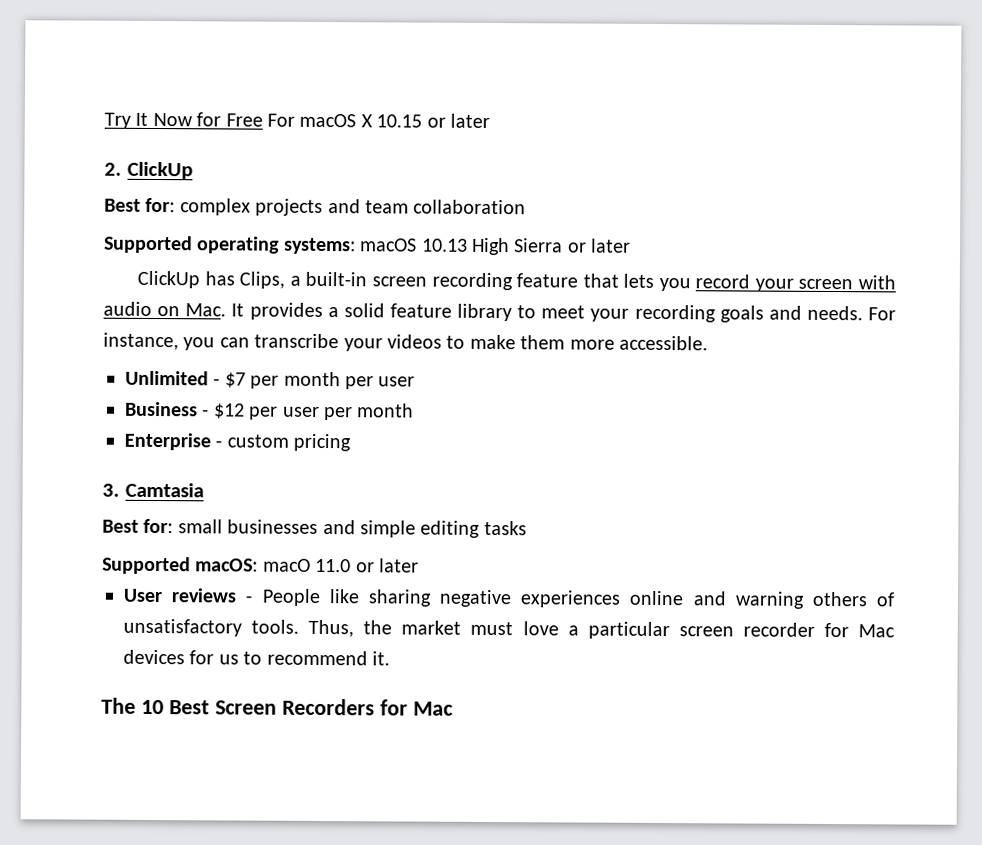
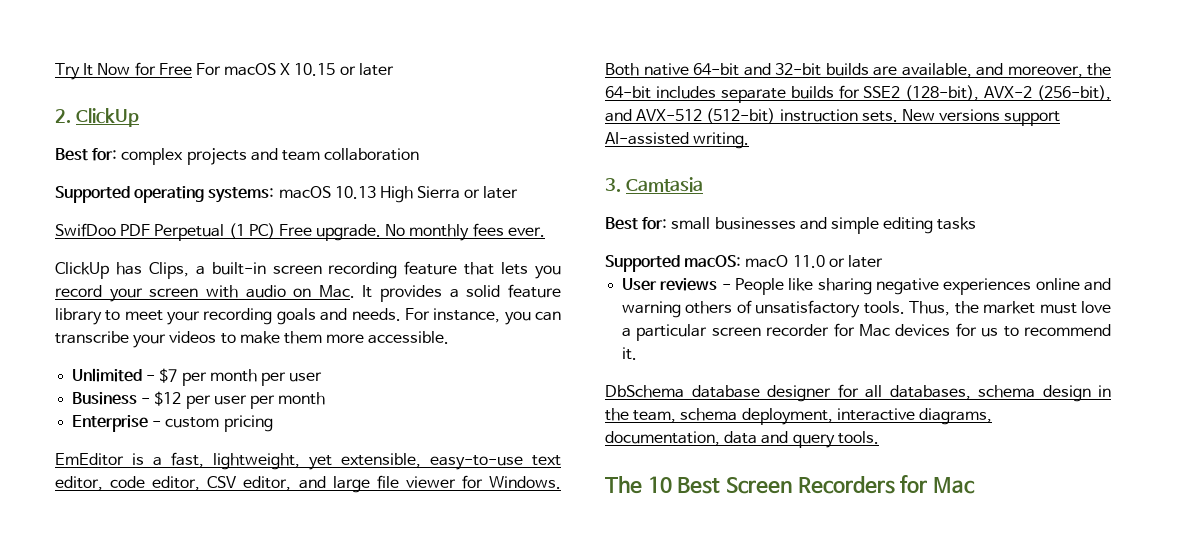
(632, 245) none -> [55,223,545,241] // SwifDoo PDF Perpetual (1 PC) Free upgrade. No monthly fees ever.
(352, 442) none -> [55,452,561,470] [55,475,562,493] [605,63,1111,78] [605,85,1111,103] [605,108,1061,126] [605,132,750,149] // EmEditor is a fast, lightweight, yet extensible, easy-to-use text editor, code editor, CSV editor, and large file viewer for Windows. Both native 64-bit and 32-bit builds are available, and moreover, the 64-bit includes separate builds for SSE2 (128-bit), AVX-2 (256-bit), and AVX-512 (512-bit) instruction sets. New versions support AI-assisted writing.
(390, 658) none -> [605,384,1111,402] [605,408,992,425] [605,431,879,448] // DbSchema database designer for all databases, schema design in the team, schema deployment, interactive diagrams, documentation, data and query tools.

